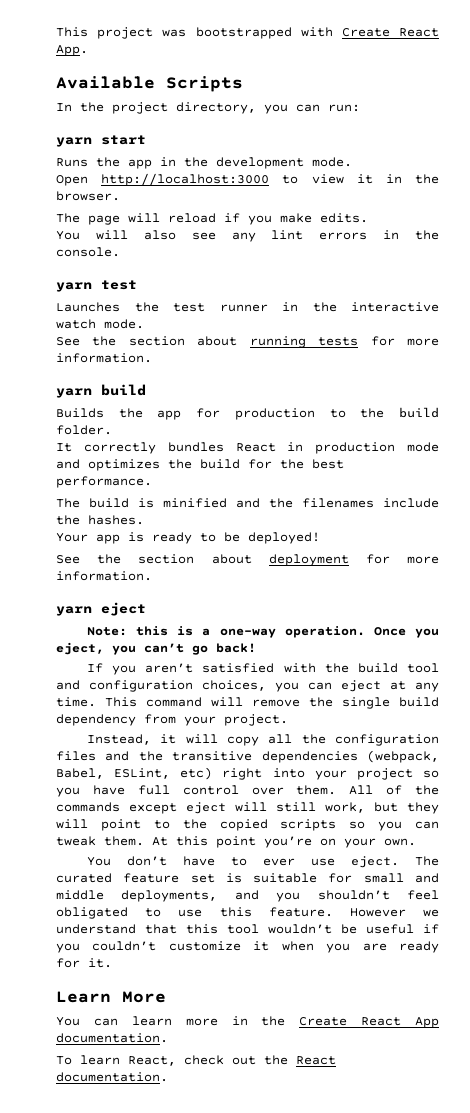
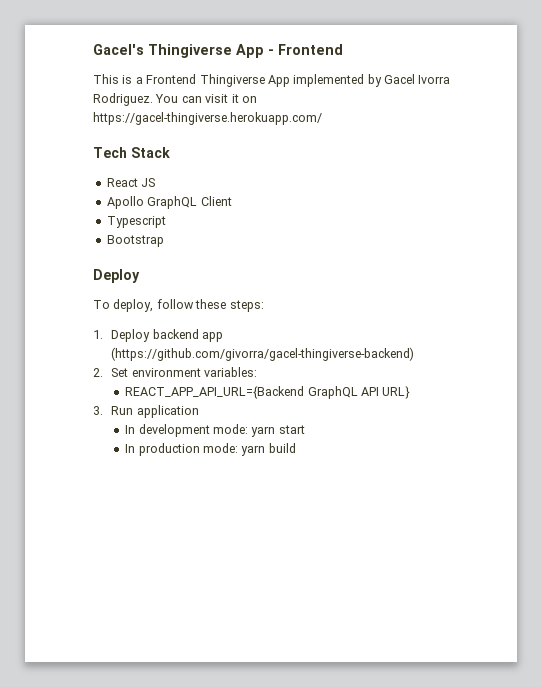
[56,27,439,39] [56,45,88,56] [56,76,243,92] [56,102,360,114] [56,135,146,147] [56,157,352,169] [56,173,440,186] [56,191,120,201] [56,213,368,225] [56,230,439,242] [56,247,120,257] [56,280,137,292] [56,302,439,312] [56,319,144,329] [56,336,439,348] [56,353,152,363] [56,384,146,398] [56,407,440,420] [56,425,112,435] [56,442,439,454] [56,459,344,471] [56,476,152,488] [56,498,439,508] [56,515,144,525] [56,532,320,544] [56,554,439,566] [56,571,152,581] [56,602,146,616] [86,626,439,638] [56,642,256,655] [86,663,439,675] [56,680,439,692] [56,697,439,709] [56,714,288,726] [86,734,439,746] [56,750,439,763] [56,767,440,780] [56,785,439,797] [56,802,439,814] [56,819,439,831] [56,836,416,848] [86,856,439,868] [56,873,439,883] [56,890,439,902] [56,907,439,919] [56,924,439,934] [56,941,439,953] [56,958,112,968] [56,991,166,1003] [56,1016,439,1028] [56,1033,168,1043] [56,1055,336,1066] [56,1072,168,1082] This project was bootstrapped with Create React App. // Available Scripts // In the project directory, you can run: // yarn start // Runs the app in the development mode. // Open http://localhost:3000 to view it in the browser. // The page will reload if you make edits. // You will also see any lint errors in the console. // yarn test // Launches the test runner in the interactive watch mode. // See the section about running tests for more information. // yarn build // Builds the app for production to the build folder. // It correctly bundles React in production mode and optimizes the build for the best performance. // The build is minified and the filenames include the hashes. // Your app is ready to be deployed! // See the section about deployment for more information. // yarn eject // Note: this is a one-way operation. Once you eject, you can’t go back! // If you aren’t satisfied with the build tool and configuration choices, you can eject at any time. This command will remove the single build dependency from your project. // Instead, it will copy all the configuration files and the transitive dependencies (webpack, Babel, ESLint, etc) right into your project so you have full control over them. All of the commands except eject will still work, but they will point to the copied scripts so you can tweak them. At this point you’re on your own. // You don’t have to ever use eject. The curated feature set is suitable for small and middle deployments, and you shouldn’t feel obligated to use this feature. However we understand that this tool wouldn’t be useful if you couldn’t customize it when you are ready for it. // Learn More // You can learn more in the Create React App documentation. // To learn React, check out the React documentation. -> [93,44,343,58] [93,74,451,87] [93,93,257,106] [93,112,322,125] [93,147,170,158] [106,178,156,187] [106,196,232,209] [106,216,166,228] [106,235,164,247] [93,269,140,283] [93,299,264,312] [93,329,224,342] [111,347,415,361] [93,367,258,377] [125,386,411,399] [93,405,199,418] [125,424,305,437] [125,443,296,456] Gacel's Thingiverse App - Frontend // This is a Frontend Thingiverse App implemented by Gacel Ivorra Rodriguez. You can visit it on https://gacel-thingiverse.herokuapp.com/ // Tech Stack // React JS // Apollo GraphQL Client // Typescript // Bootstrap // Deploy // To deploy, follow these steps: // 1. Deploy backend app (https://github.com/givorra/gacel-thingiverse-backend) // 2. Set environment variables: // REACT_APP_API_URL={Backend GraphQL API URL} // 3. Run application // In development mode: yarn start // In production mode: yarn build

